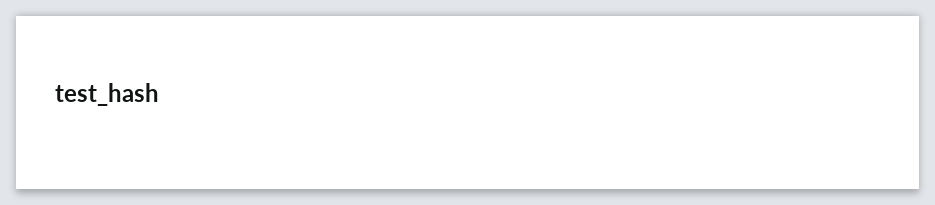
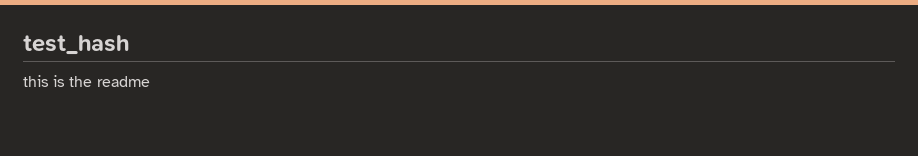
(159, 94) none -> [23,75,150,87] // this is the readme

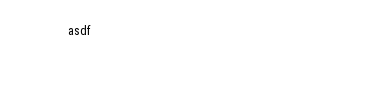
[23,35,129,55] [23,75,150,87] test_hash // this is the readme -> [68,25,91,35] asdf

